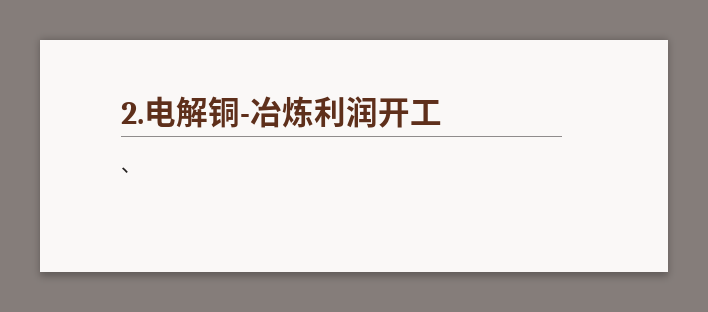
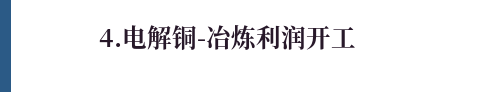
[121,102,144,124] 2. -> [99,29,122,47] 4.
[121,167,141,173] // 、 -> (356, 37) none

